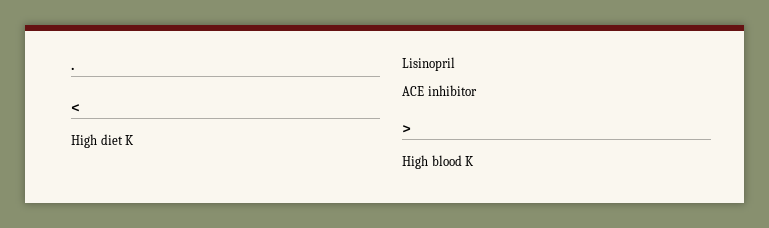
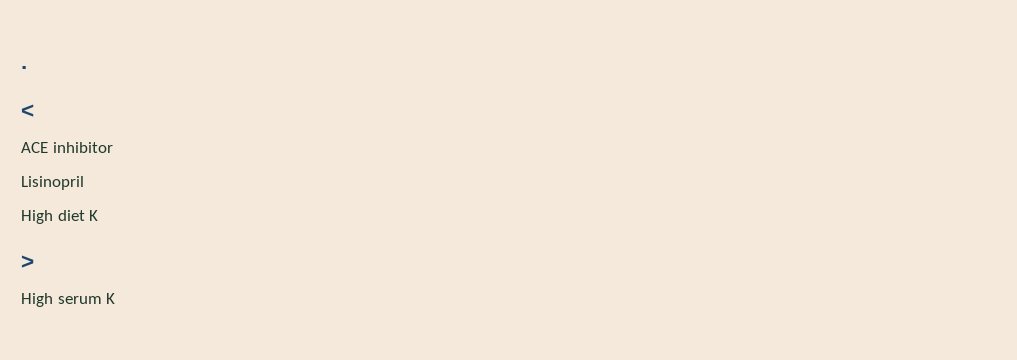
(80, 108) none -> [21,142,113,153] [21,176,84,190] // ACE inhibitor // Lisinopril
[402,57,455,71] [402,85,477,96] // Lisinopril // ACE inhibitor -> (99, 215) none
[431,155,462,166] blood -> [57,296,102,304] serum

